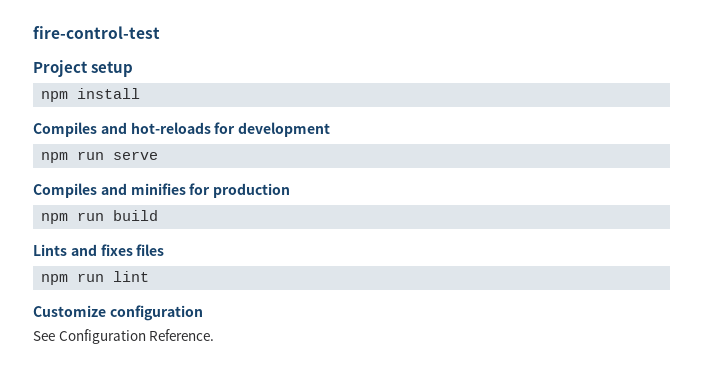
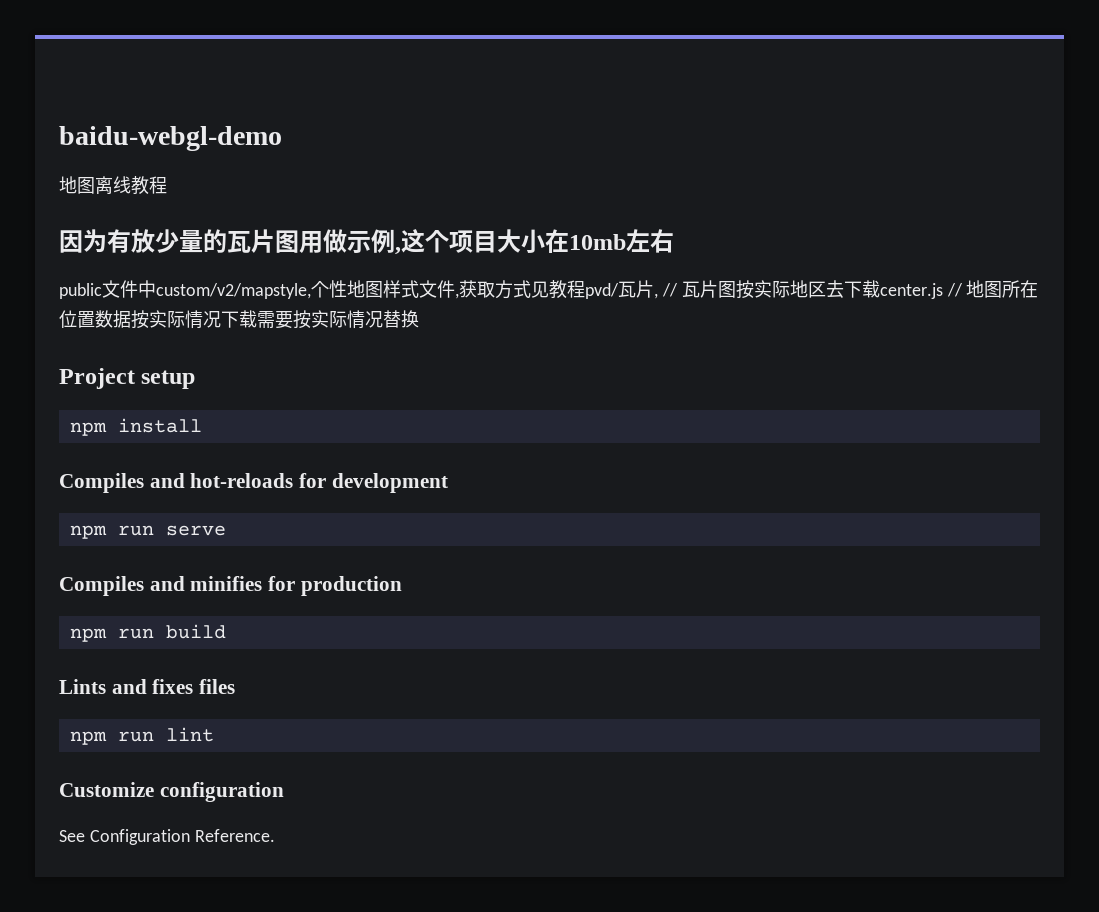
[33,26,160,39] fire-control-test -> [59,126,282,151] [59,176,167,195] [59,229,674,255] [59,280,1039,299] [59,310,419,329] baidu-webgl-demo // 地图离线教程 // 因为有放少量的瓦片图用做示例,这个项目大小在10mb左右 // public文件中custom/v2/mapstyle,个性地图样式文件,获取方式见教程pvd/瓦片, // 瓦片图按实际地区去下载center.js // 地图所在位置数据按实际情况下载需要按实际情况替换

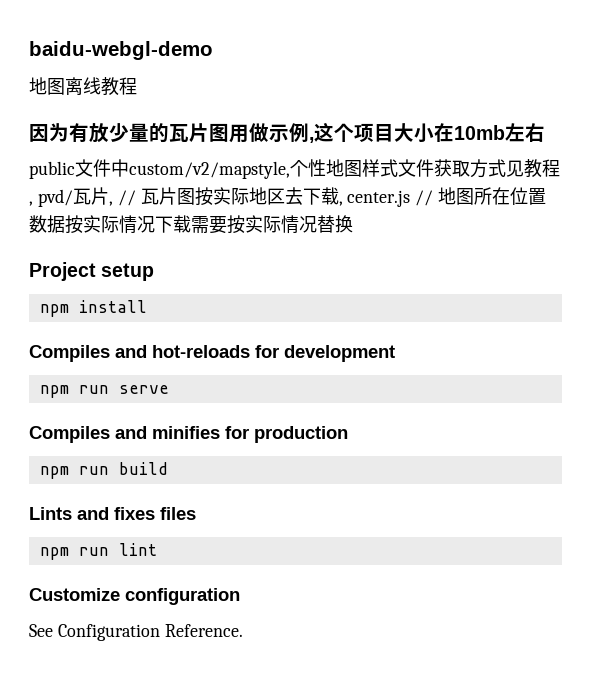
[455,293,459,299] , -> (434, 168) none
(585, 289) none -> [29,201,33,206] ,
(880, 289) none -> [338,201,343,206] ,

